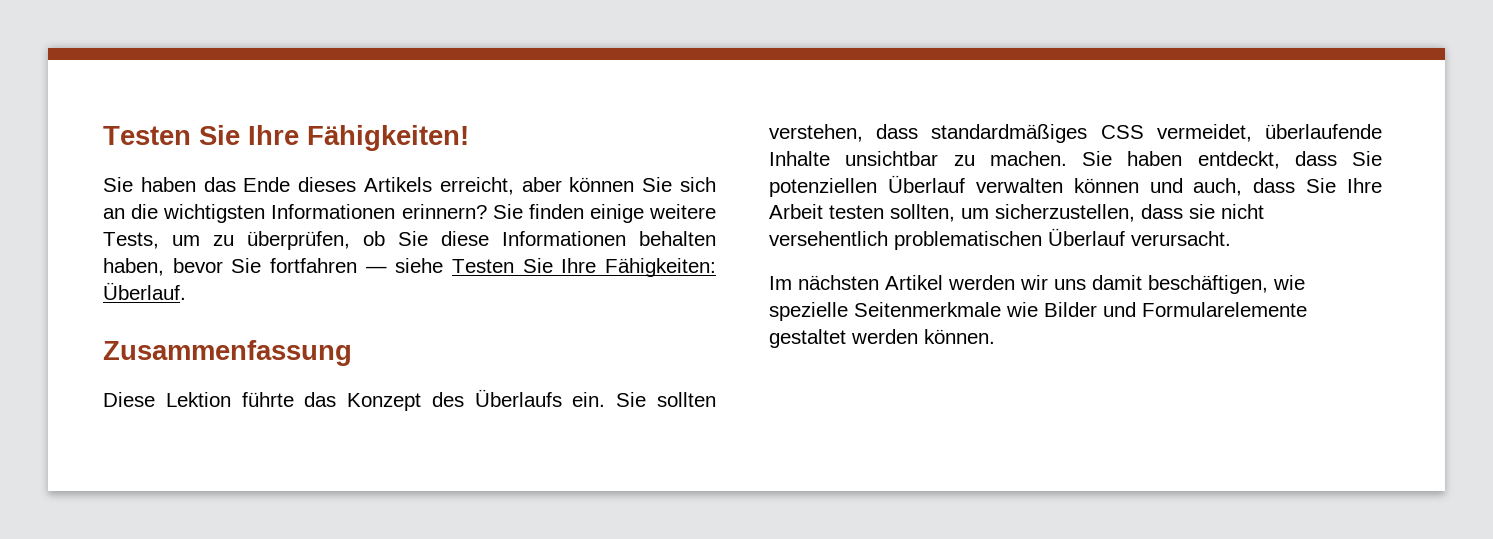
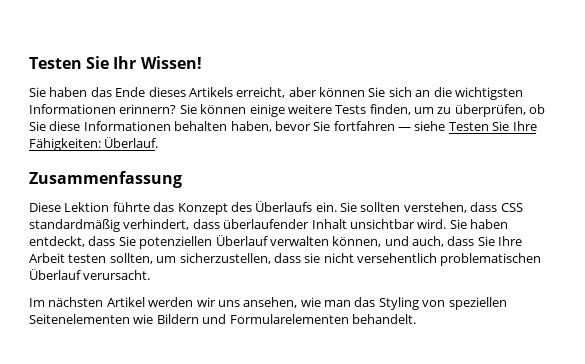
[103,125,469,151] Testen Sie Ihre Fähigkeiten! -> [29,56,202,69] Testen Sie Ihr Wissen!
[528,204,584,219] finden -> [200,104,247,114] können
[103,232,159,249] Tests, -> [335,104,411,115] Tests finden,
[931,124,1382,143] [769,151,1067,166] standardmäßiges CSS vermeidet, überlaufende Inhalte unsichtbar zu machen. -> [500,203,523,212] [29,219,447,232] CSS standardmäßig verhindert, dass überlaufender Inhalt unsichtbar wird.
[1073,178,1139,193] können -> [332,236,382,247] können,
[1092,275,1305,294] [769,302,1307,321] [769,329,995,348] damit beschäftigen, wie spezielle Seitenmerkmale wie Bilder und Formularelemente gestaltet werden können. -> [243,297,507,310] [29,314,416,324] ansehen, wie man das Styling von speziellen Seitenelementen wie Bildern und Formularelementen behandelt.

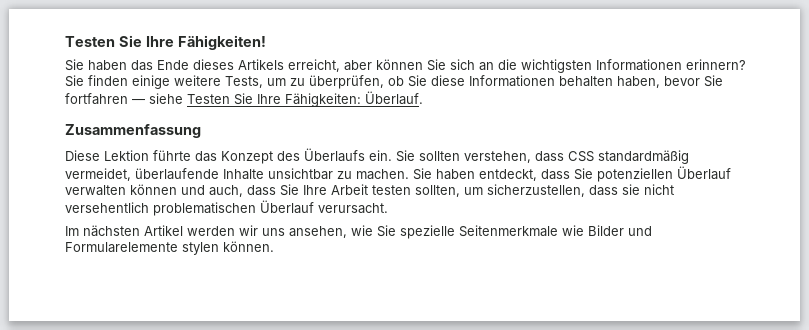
[29,56,202,69] Testen Sie Ihr Wissen! -> [65,35,266,50] Testen Sie Ihre Fähigkeiten!
[200,104,247,114] können -> [88,75,128,86] finden
[335,104,411,115] Tests finden, -> [225,76,263,88] Tests,
[123,219,447,230] verhindert, dass überlaufender Inhalt unsichtbar wird. -> [65,168,409,181] vermeidet, überlaufende Inhalte unsichtbar zu machen.
[332,236,382,247] können, -> [130,184,177,195] können
[324,297,507,310] [29,314,416,324] man das Styling von speziellen Seitenelementen wie Bildern und Formularelementen behandelt. -> [377,225,652,239] [65,241,274,255] Sie spezielle Seitenmerkmale wie Bilder und Formularelemente stylen können.

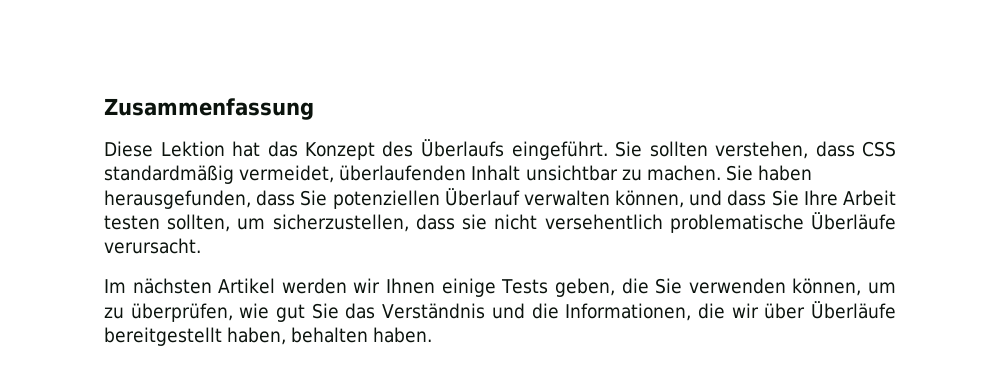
[65,35,266,50] [65,59,746,73] [65,75,723,89] [65,91,423,107] Testen Sie Ihre Fähigkeiten! // Sie haben das Ende dieses Artikels erreicht, aber können Sie sich an die wichtigsten Informationen erinnern? Sie finden einige weitere Tests, um zu überprüfen, ob Sie diese Informationen behalten haben, bevor Sie fortfahren — siehe Testen Sie Ihre Fähigkeiten: Überlauf. // -> (104, 109) none
[153,150,191,161] führte -> [232,141,261,157] hat
[369,150,392,161] ein. -> [511,141,608,160] eingeführt.
[135,168,264,180] überlaufende Inhalte -> [339,165,521,181] überlaufenden Inhalt
[479,169,537,181] entdeckt, -> [104,190,251,209] herausgefunden,
[130,184,243,197] können und auch, -> [615,190,723,208] können, und
[153,200,314,216] problematischen Überlauf -> [669,212,896,233] problematische Überläufe
[262,225,652,239] [65,241,274,255] uns ansehen, wie Sie spezielle Seitenmerkmale wie Bilder und Formularelemente stylen können. -> [386,278,896,297] [104,301,896,322] [104,327,433,346] Ihnen einige Tests geben, die Sie verwenden können, um zu überprüfen, wie gut Sie das Verständnis und die Informationen, die wir über Überläufe bereitgestellt haben, behalten haben.

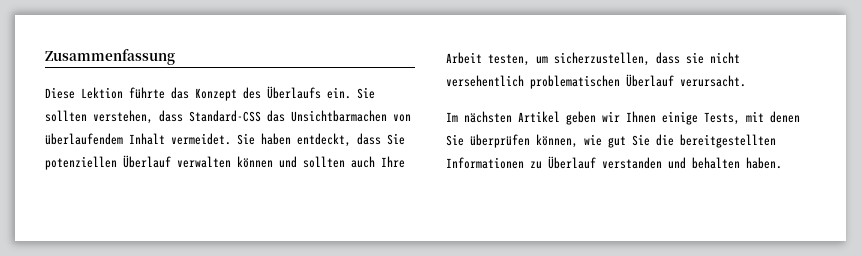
[232,141,261,157] hat -> [129,87,165,99] führte
[511,141,608,160] eingeführt. -> [327,87,351,99] ein.
[862,141,897,157] [104,165,721,184] CSS standardmäßig vermeidet, überlaufenden Inhalt unsichtbar zu machen. -> [189,110,411,122] [45,133,231,145] Standard-CSS das Unsichtbarmachen von überlaufendem Inhalt vermeidet.
[104,190,251,209] herausgefunden, -> [297,133,351,147] entdeckt,
[615,190,896,208] [104,214,231,232] können, und dass Sie Ihre Arbeit testen sollten, -> [237,156,405,168] [446,52,530,66] können und sollten auch Ihre Arbeit testen,
[669,212,896,233] problematische Überläufe -> [530,74,674,89] problematischen Überlauf
[281,278,347,294] werden -> [566,111,596,125] geben
[501,278,896,297] [104,301,896,322] [104,327,287,346] Tests geben, die Sie verwenden können, um zu überprüfen, wie gut Sie das Verständnis und die Informationen, die wir über Überläufe bereitgestellt haben, -> [704,111,800,125] [446,134,776,148] [446,156,686,169] Tests, mit denen Sie überprüfen können, wie gut Sie die bereitgestellten Informationen zu Überlauf verstanden und

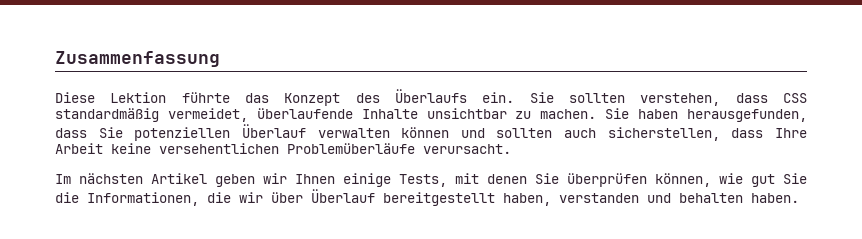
[189,110,411,122] [45,133,231,145] Standard-CSS das Unsichtbarmachen von überlaufendem Inhalt vermeidet. -> [783,93,808,103] [55,108,597,122] CSS standardmäßig vermeidet, überlaufende Inhalte unsichtbar zu machen.
[297,133,351,147] entdeckt, -> [687,109,808,122] herausgefunden,
[381,156,405,168] [446,52,740,66] [446,74,674,89] Ihre Arbeit testen, um sicherzustellen, dass sie nicht versehentlich problematischen Überlauf -> [607,127,807,141] [55,143,415,154] sicherstellen, dass Ihre Arbeit keine versehentlichen Problemüberläufe
[680,134,776,148] [446,156,596,169] bereitgestellten Informationen zu Überlauf -> [87,189,551,206] Informationen, die wir über Überlauf bereitgestellt haben,

